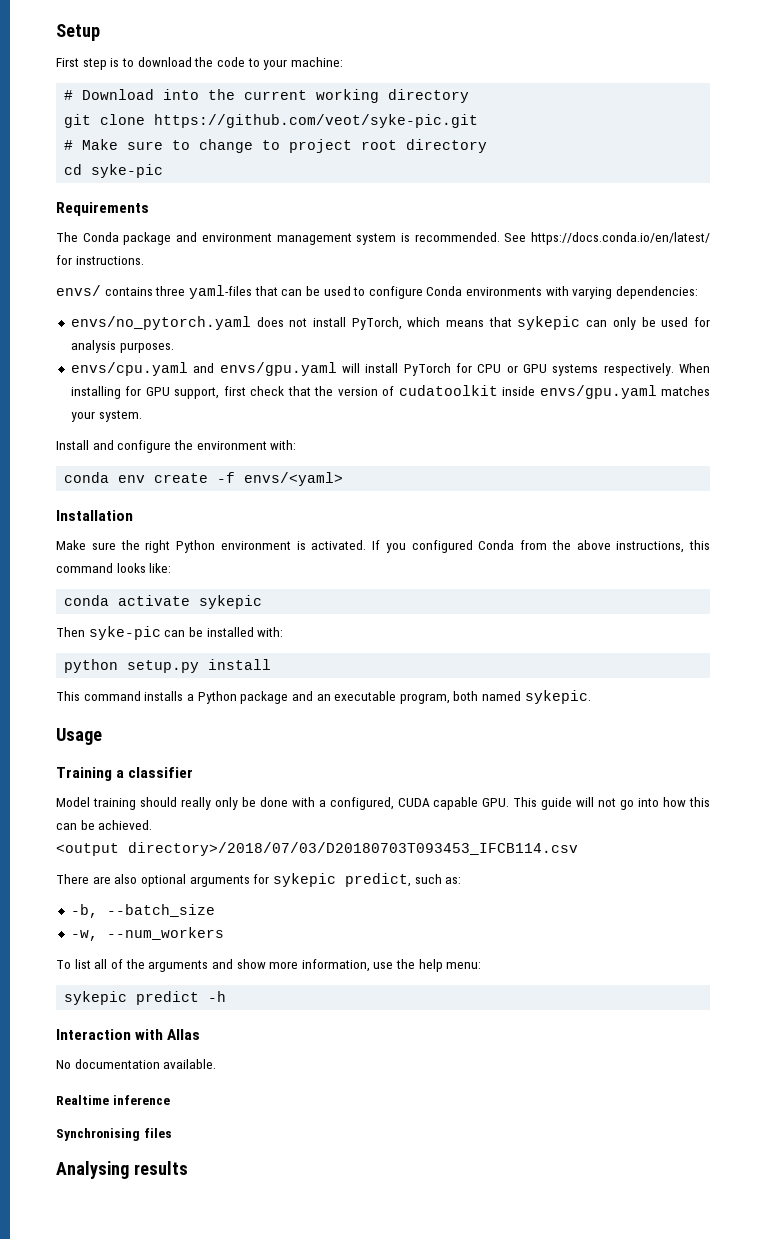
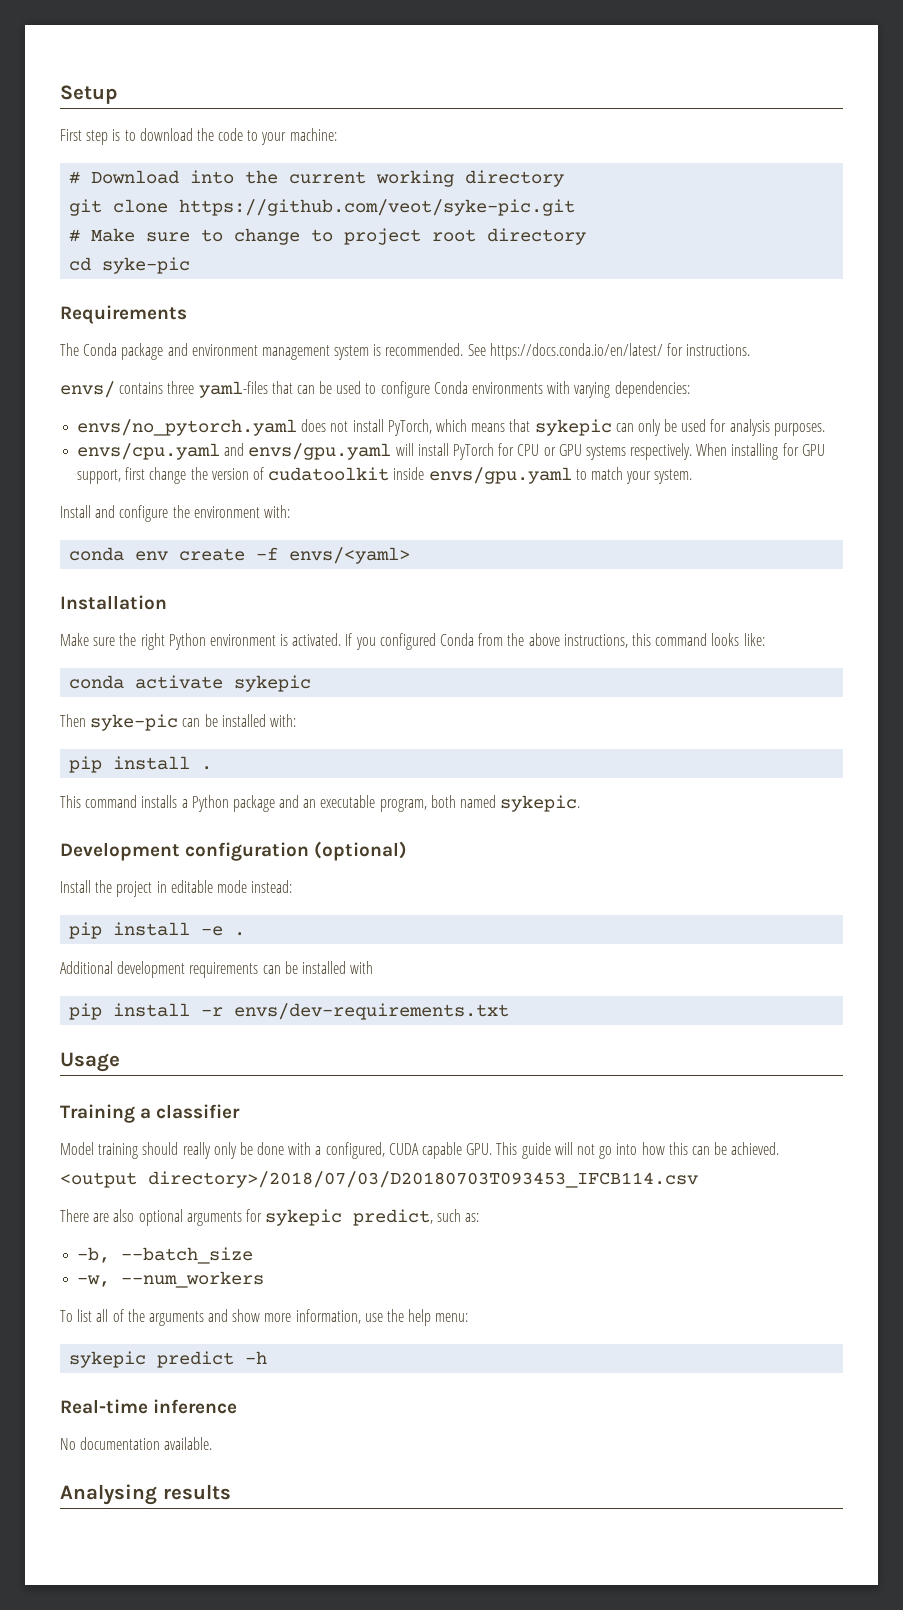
[250,386,311,396] check that -> [149,467,187,484] change
[661,386,710,396] matches -> [575,467,623,480] to match
[64,659,272,673] python setup.py install -> [69,756,213,773] pip install .
(591, 697) none -> [60,841,408,861] [60,880,293,897] [69,922,246,939] [60,961,374,978] [69,1003,510,1020] // Development configuration (optional) // Install the project in editable mode instead: // pip install -e . // Additional development requirements can be installed with // pip install -r envs/dev-requirements.txt
[56,1029,201,1040] Interaction with Allas -> [60,1399,238,1414] Real-time inference
[56,1095,170,1105] [56,1128,172,1141] // Realtime inference // Synchronising files -> (213, 1443) none

